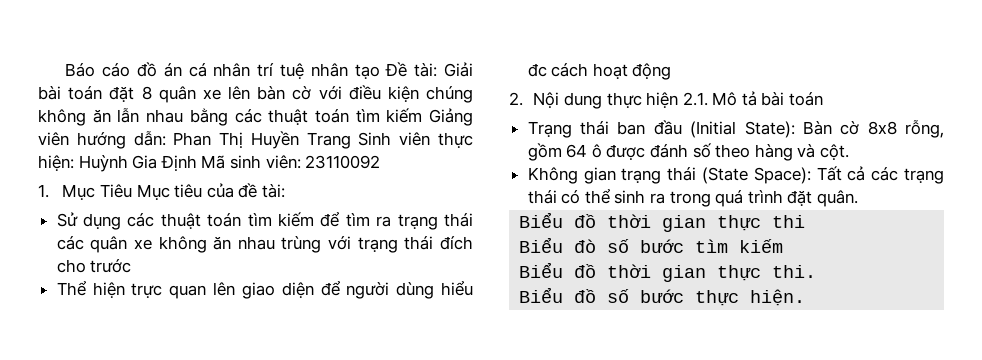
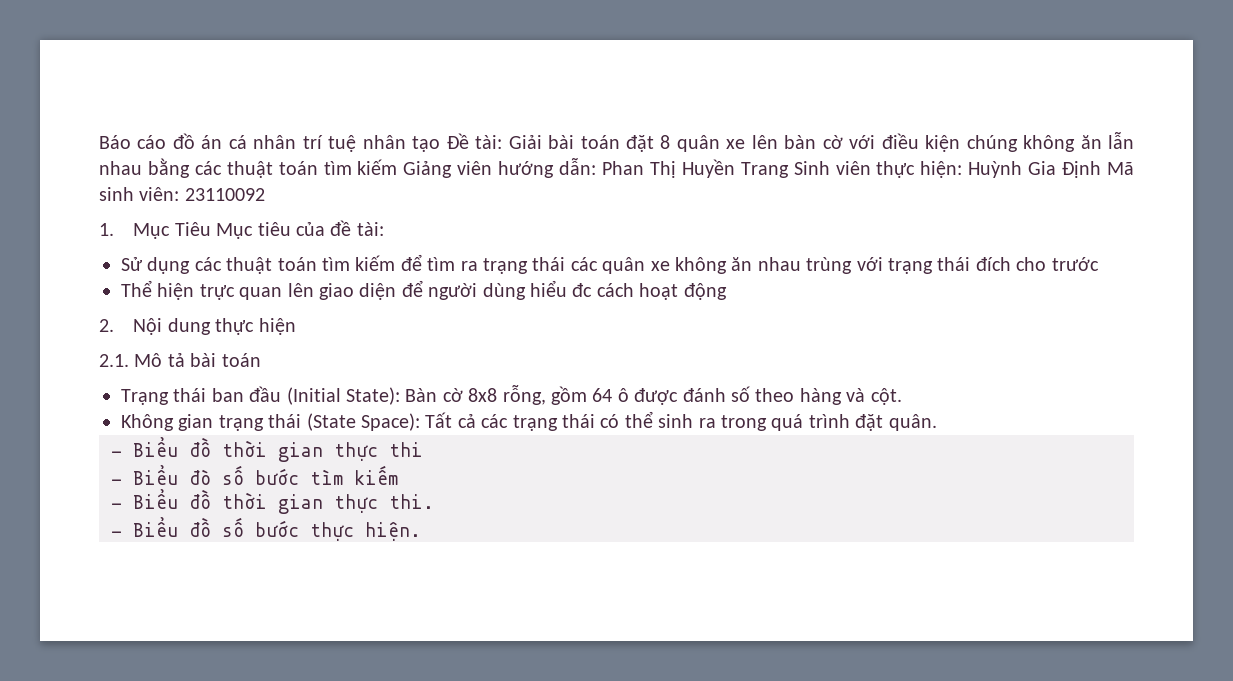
(679, 100) none -> (296, 326) //
(859, 198) none -> [111,451,122,457] -
(806, 221) none -> [111,479,122,485] -
(784, 246) none -> [111,503,122,509] -
(817, 271) none -> [111,531,122,537] -

